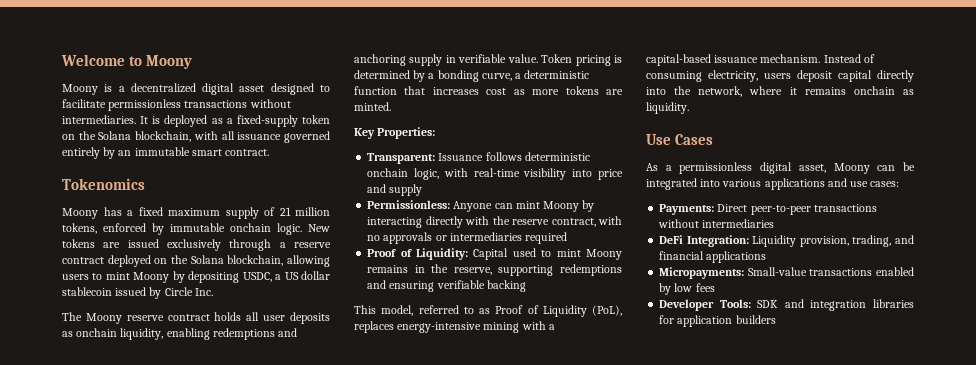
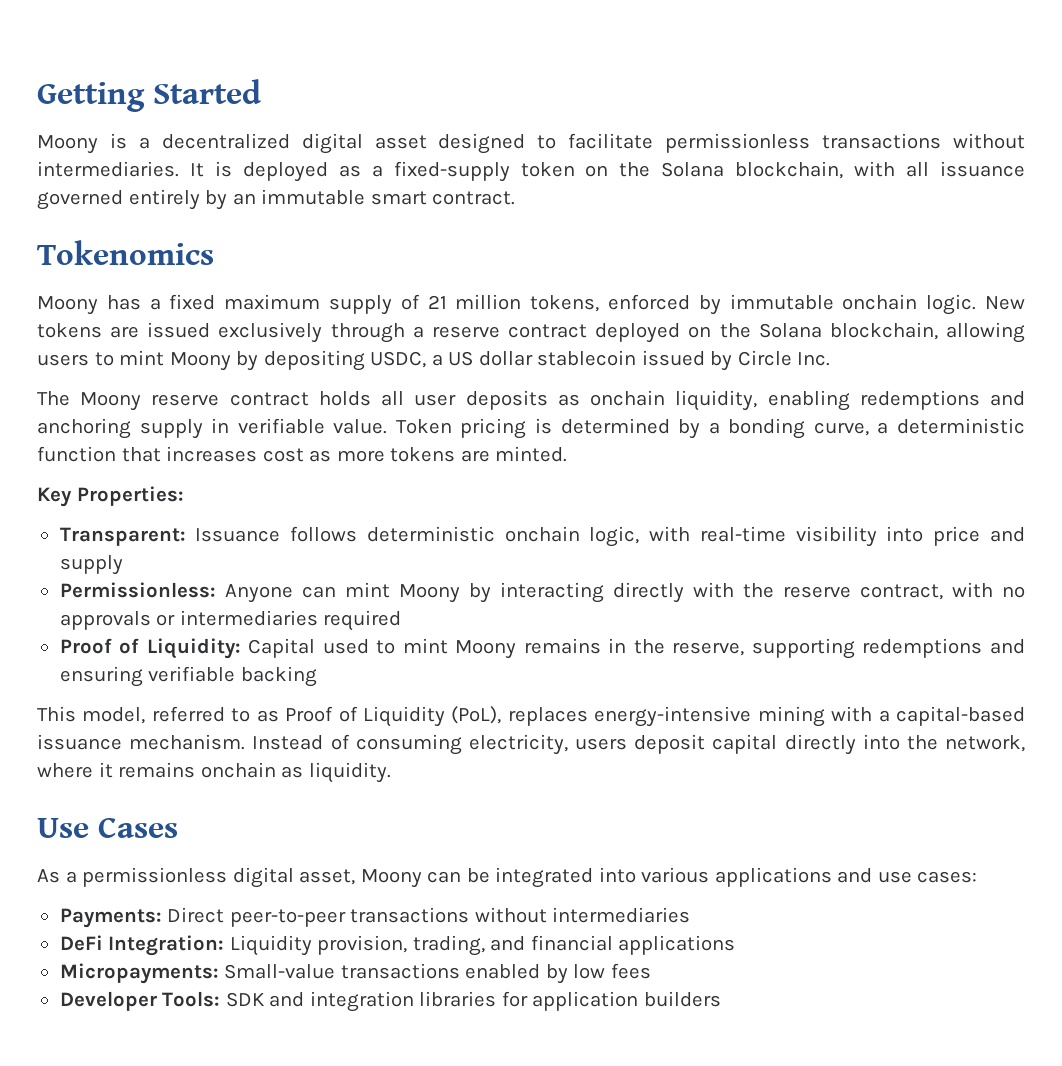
[61,54,193,69] Welcome to Moony -> [37,79,261,112] Getting Started

